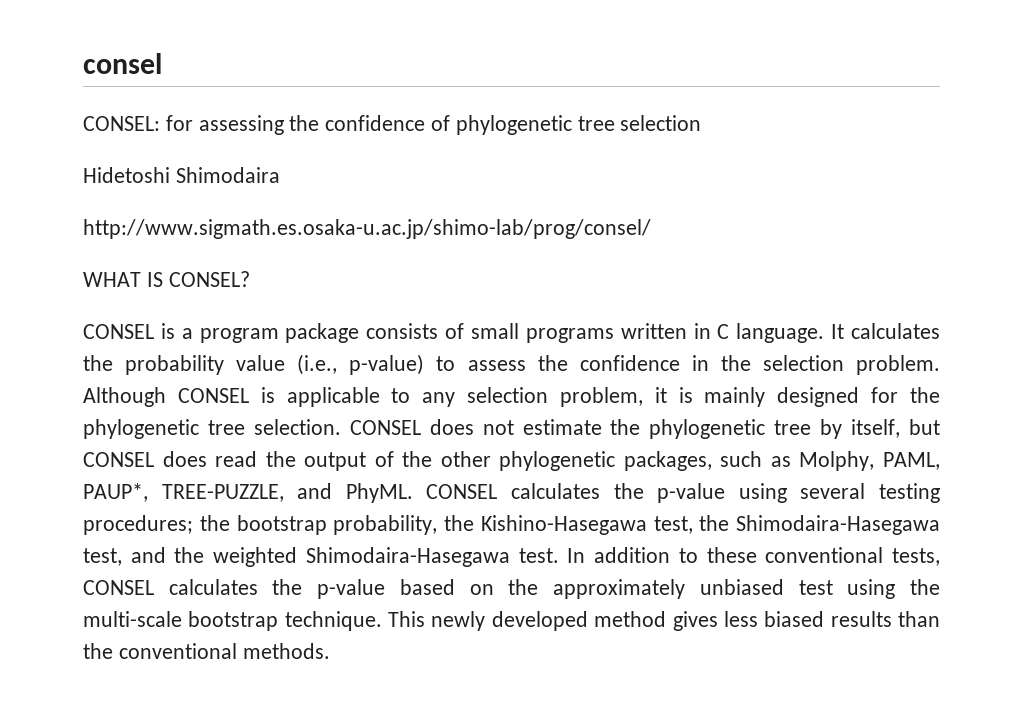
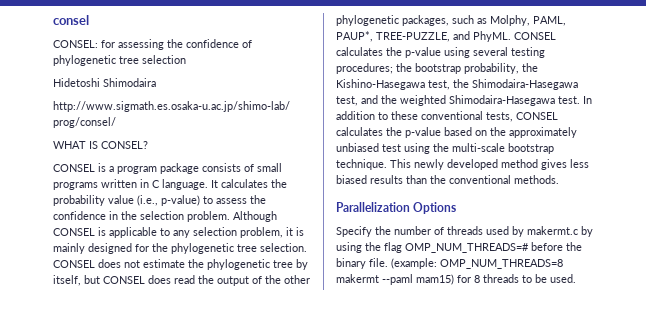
(330, 651) none -> [336,202,457,214] [336,226,593,237] [336,242,582,253] [336,258,563,269] [336,274,576,285] // Parallelization Options // Specify the number of threads used by makermt.c by using the flag OMP_NUM_THREADS=# before the binary file. (example: OMP_NUM_THREADS=8 makermt --paml mam15) for 8 threads to be used.

